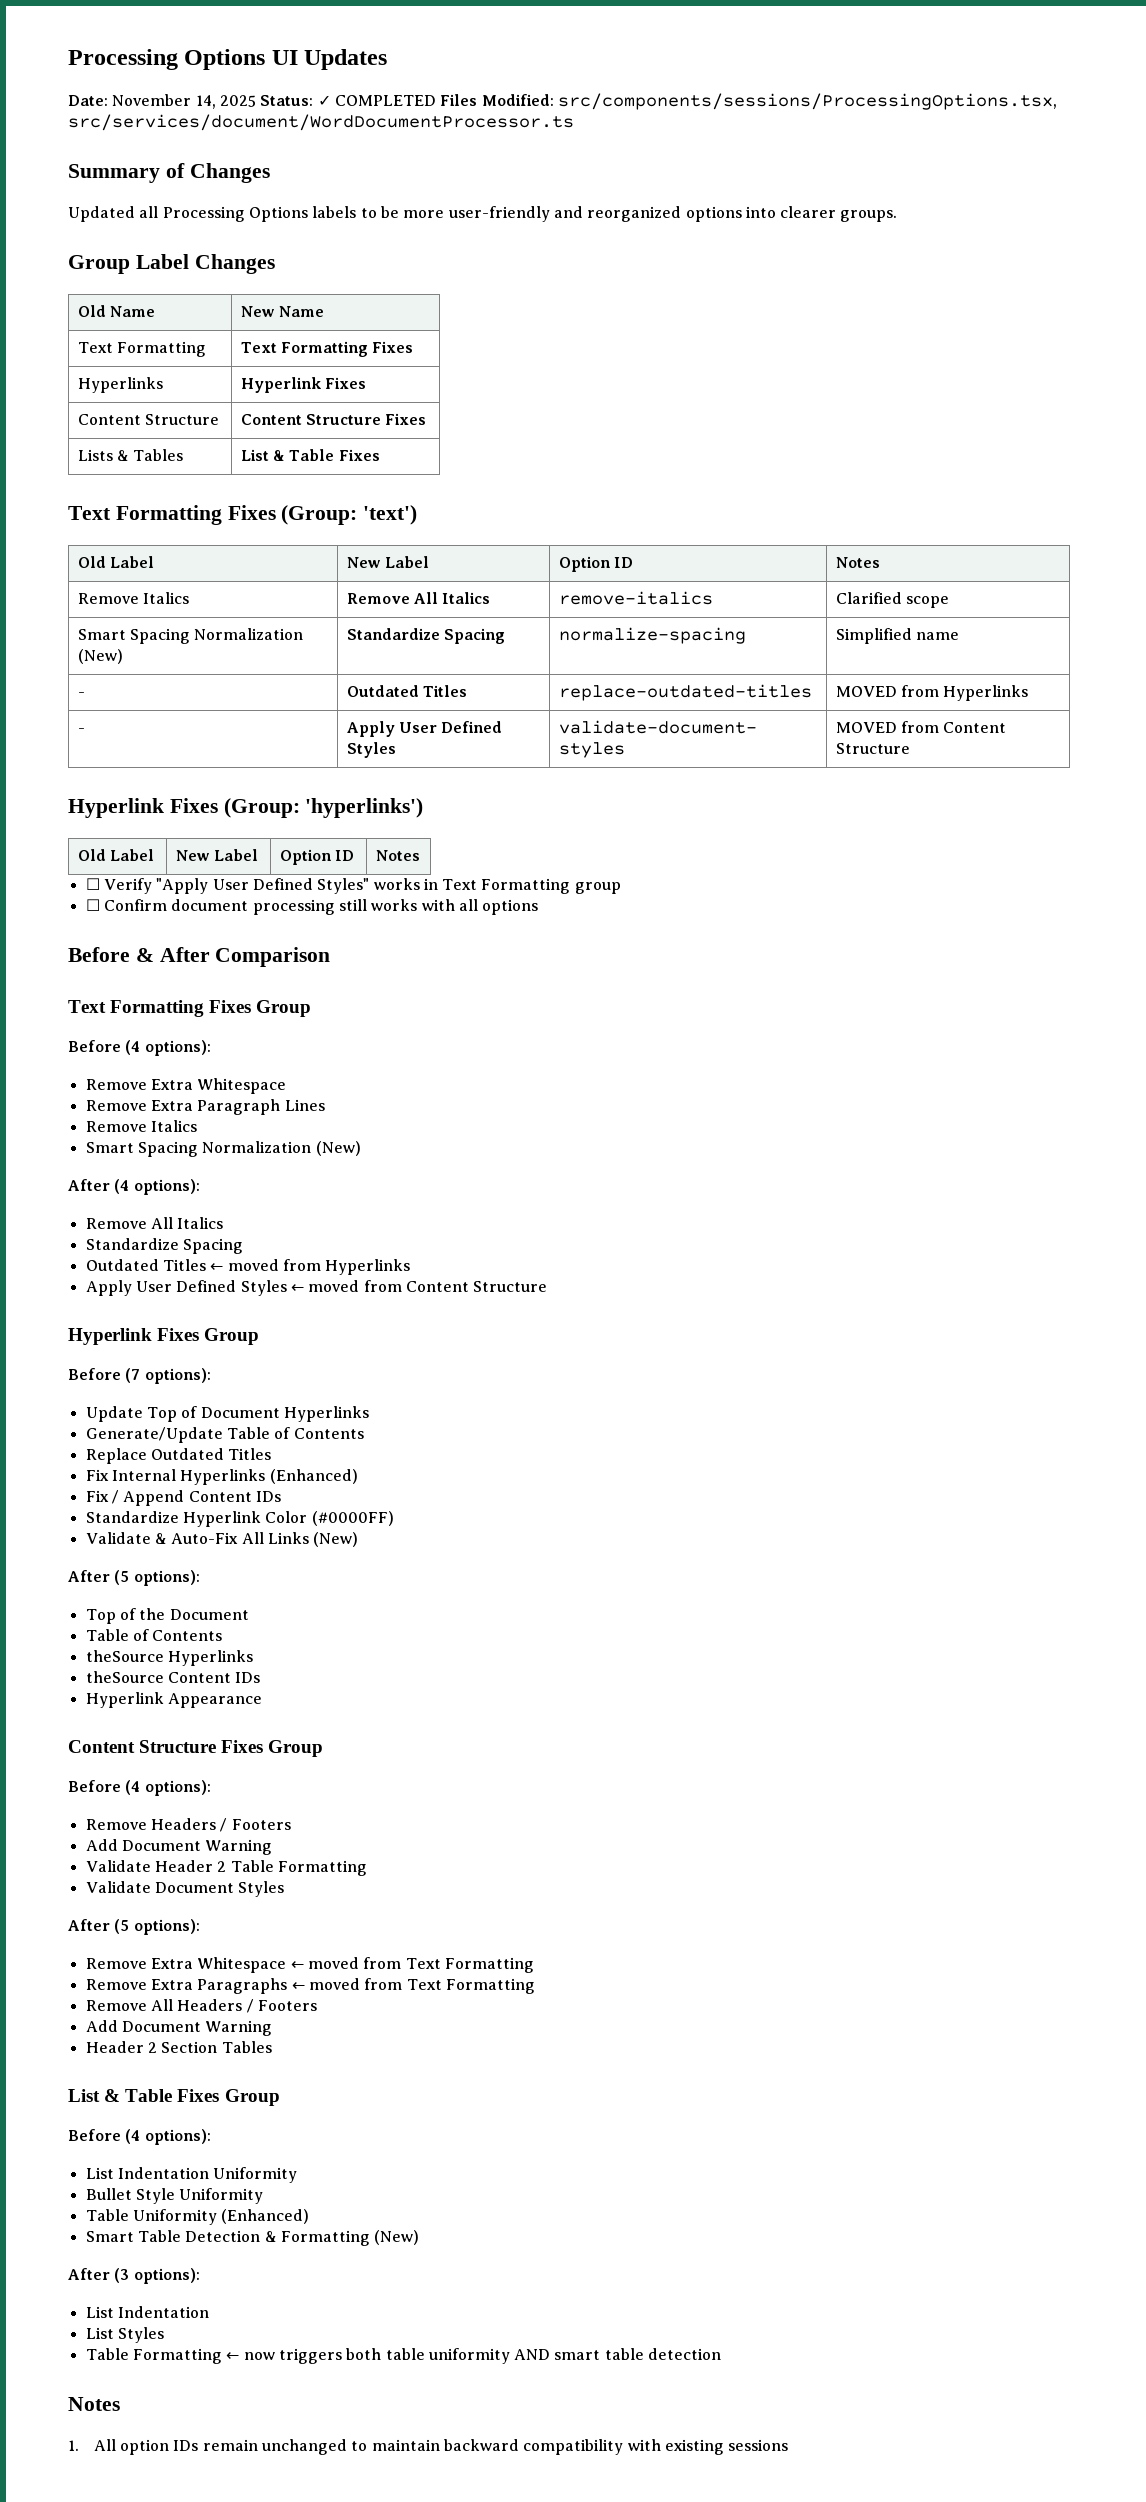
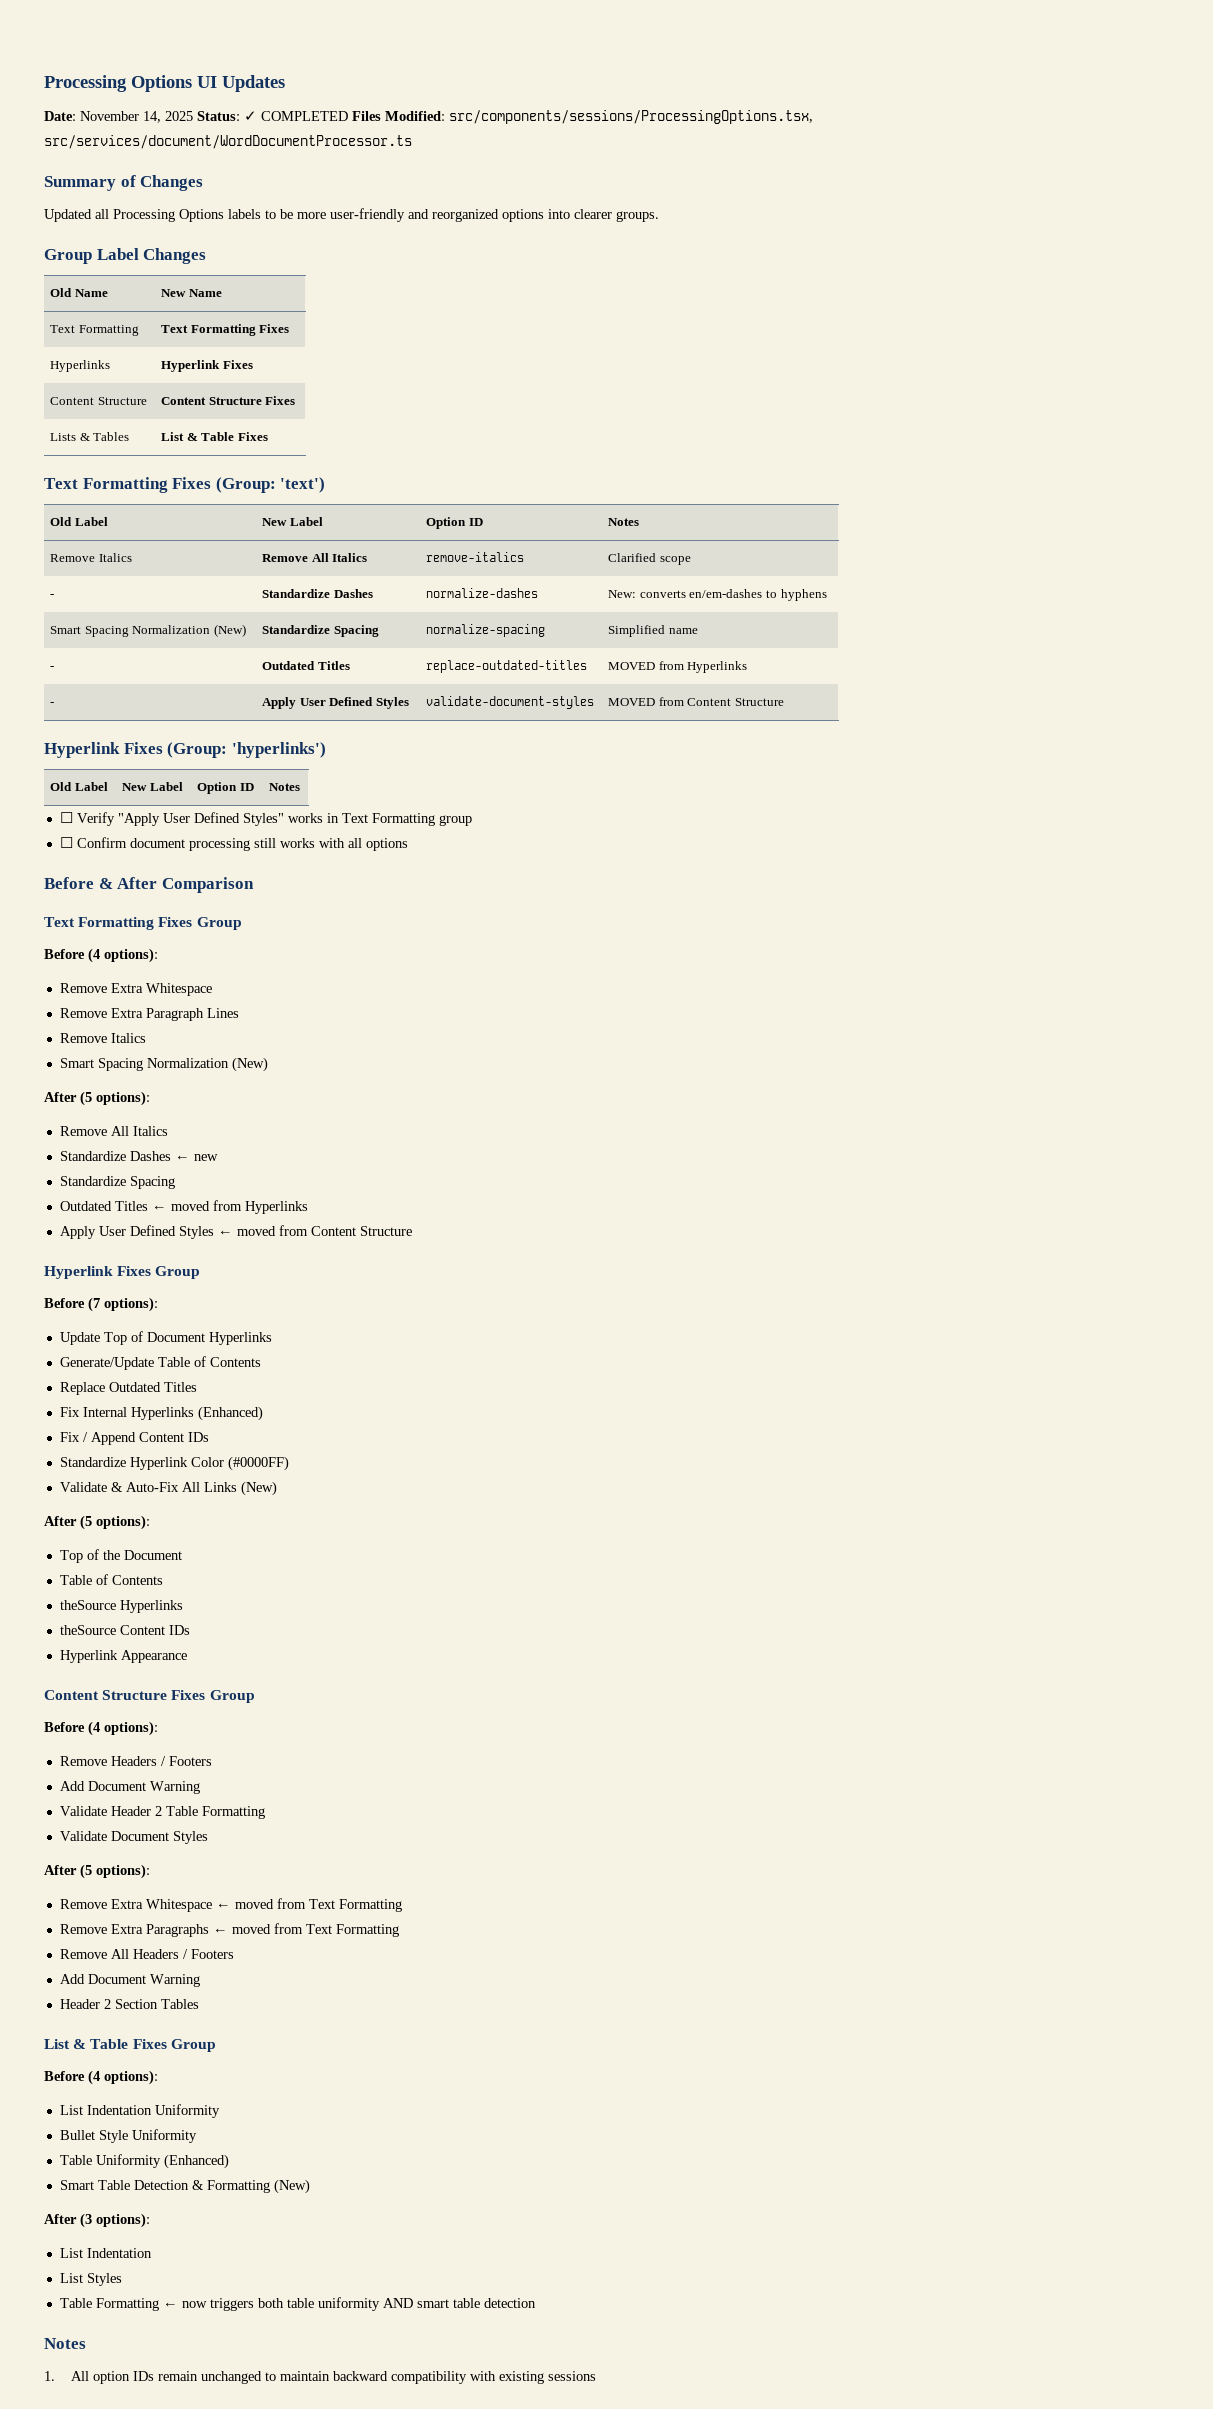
(950, 602) none -> [50,594,55,598] [262,589,373,598] [426,588,539,598] [608,589,827,601] // - | Standardize Dashes | normalize-dashes | New: converts en/em-dashes to hyphens
[114,1179,130,1194] (4 -> [80,1091,92,1106] (5
(224, 1223) none -> [59,1151,218,1161] // Standardize Dashes ← new

